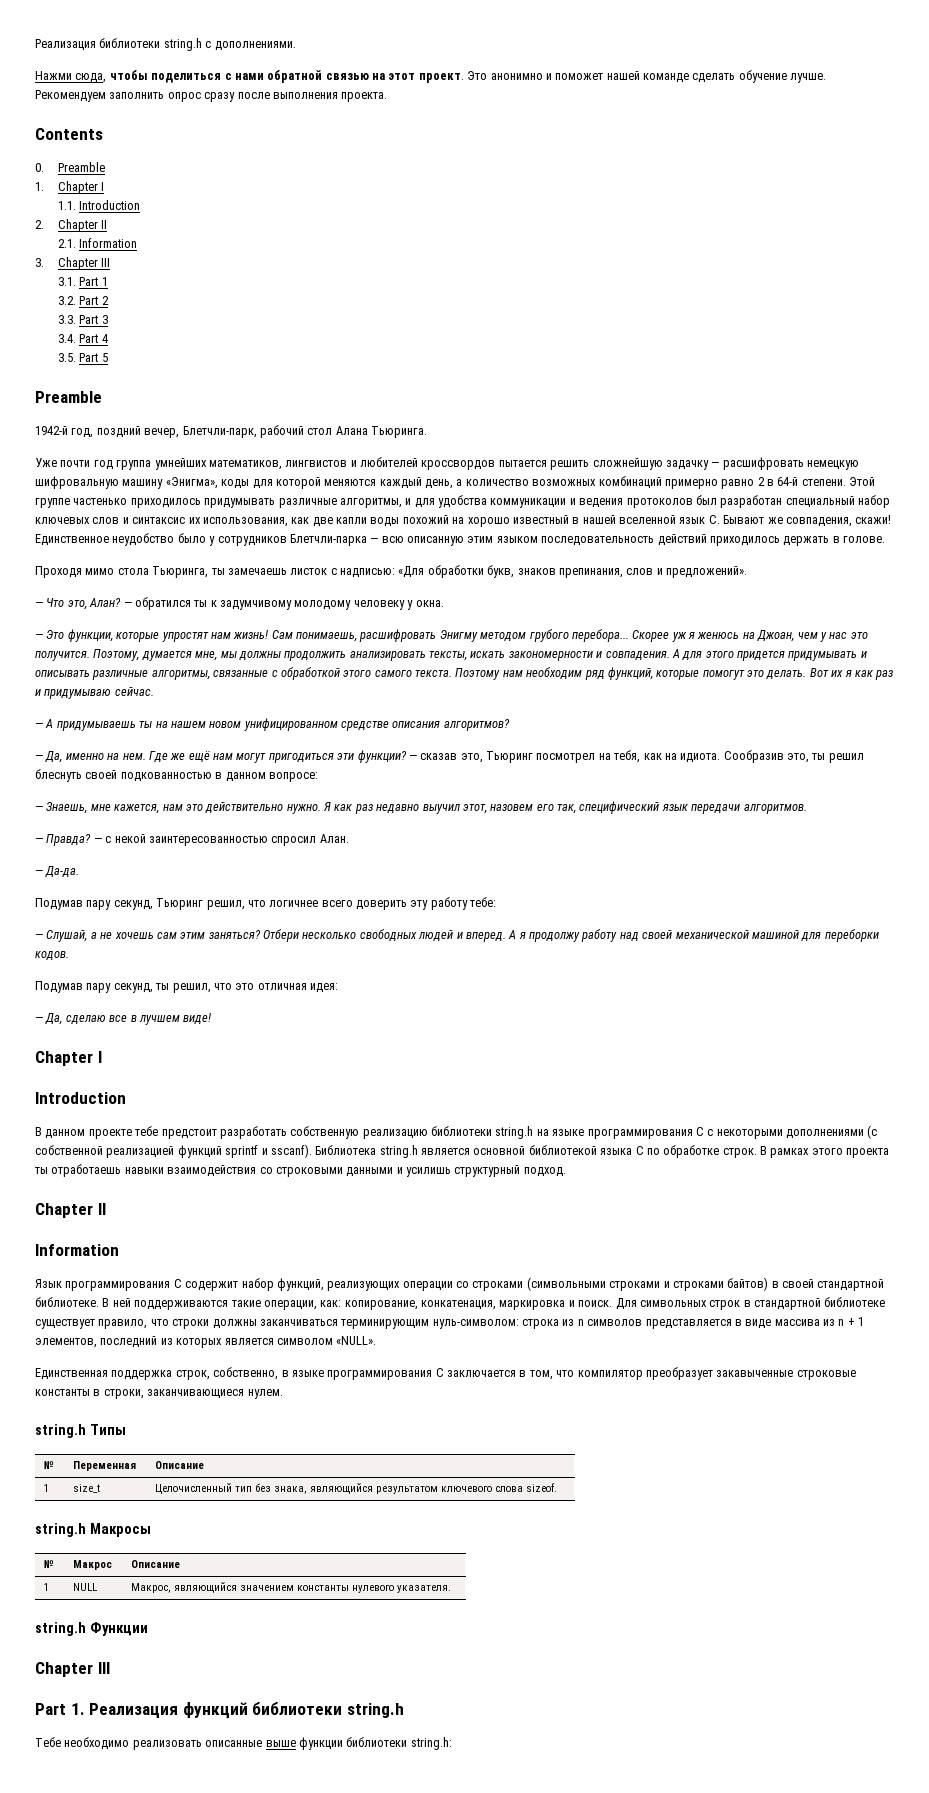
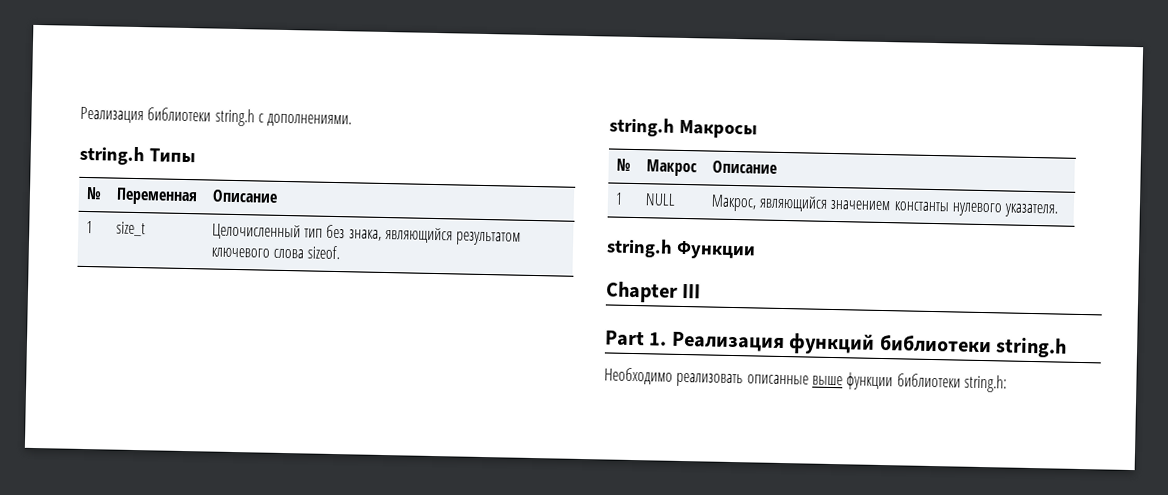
[35,70,827,83] [35,90,388,102] [35,128,103,140] [35,162,105,172] [35,181,105,194] [57,200,141,210] [35,219,108,232] [57,238,138,248] [35,257,111,270] [57,277,108,286] [57,296,109,305] [57,315,108,324] [57,334,108,343] [57,353,108,362] [35,391,102,403] [35,425,427,438] [35,457,859,470] [35,476,876,489] [35,495,890,508] [35,515,892,527] [35,533,885,546] [35,565,747,578] [35,597,444,610] [35,629,868,642] [35,649,867,661] [35,667,894,680] [35,687,154,699] [35,718,510,731] [35,750,864,763] [35,769,318,782] [35,801,807,814] [35,834,349,846] [35,866,80,878] [35,897,497,910] [35,929,879,942] [35,951,69,961] [35,981,338,993] [35,1013,212,1025] [35,1051,102,1066] [35,1092,126,1104] [35,1125,878,1139] [35,1144,890,1158] [35,1164,566,1177] [35,1203,106,1218] [35,1244,119,1256] [35,1277,885,1291] [35,1297,886,1310] [35,1317,865,1329] [35,1336,377,1348] [35,1367,856,1380] [35,1389,283,1399] // Нажми сюда, чтобы поделиться с нами обратной связью на этот проект. Это анонимно и поможет нашей команде сделать обучение лучше. Рекомендуем заполнить опрос сразу после выполнения проекта. // Contents // 0. Preamble // 1. Chapter I // 1.1. Introduction // 2. Chapter II // 2.1. Information // 3. Chapter III // 3.1. Part 1 // 3.2. Part 2 // 3.3. Part 3 // 3.4. Part 4 // 3.5. Part 5 // Preamble // 1942-й год, поздний вечер, Блетчли-парк, рабочий стол Алана Тьюринга. // Уже почти год группа умнейших математиков, лингвистов и любителей кроссвордов пытается решить сложнейшую задачку — расшифровать немецкую шифровальную машину «Энигма», коды для которой меняются каждый день, а количество возможных комбинаций примерно равно 2 в 64-й степени. Этой группе частенько приходилось придумывать различные алгоритмы, и для удобства коммуникации и ведения протоколов был разработан специальный набор ключевых слов и синтаксис их использования, как две капли воды похожий на хорошо известный в нашей вселенной язык С. Бывают же совпадения, скажи! Единственное неудобство было у сотрудников Блетчли-парка — всю описанную этим языком последовательность действий приходилось держать в голове. // Проходя мимо стола Тьюринга, ты замечаешь листок с надписью: «Для обработки букв, знаков препинания, слов и предложений». // — Что это, Алан? — обратился ты к задумчивому молодому человеку у окна. // — Это функции, которые упростят нам жизнь! Сам понимаешь, расшифровать Энигму методом грубого перебора... Cкорее уж я женюсь на Джоан, чем у нас это получится. Поэтому, думается мне, мы должны продолжить анализировать тексты, искать закономерности и совпадения. А для этого придется придумывать и описывать различные алгоритмы, связанные с обработкой этого самого текста. Поэтому нам необходим ряд функций, которые помогут это делать. Вот их я как раз и придумываю сейчас. // — А придумываешь ты на нашем новом унифицированном средстве описания алгоритмов? // — Да, именно на нем. Где же ещё нам могут пригодиться эти функции? — сказав это, Тьюринг посмотрел на тебя, как на идиота. Сообразив это, ты решил блеснуть своей подкованностью в данном вопросе: // — Знаешь, мне кажется, нам это действительно нужно. Я как раз недавно выучил этот, назовем его так, специфический язык передачи алгоритмов. // — Правда? — с некой заинтересованностью спросил Алан. // — Да-да. // Подумав пару секунд, Тьюринг решил, что логичнее всего доверить эту работу тебе: // — Слушай, а не хочешь сам этим заняться? Отбери несколько свободных людей и вперед. А я продолжу работу над своей механической машиной для переборки кодов. // Подумав пару секунд, ты решил, что это отличная идея: // — Да, сделаю все в лучшем виде! // Chapter I // Introduction // В данном проекте тебе предстоит разработать собственную реализацию библиотеки string.h на языке программирования С с некоторыми дополнениями (с собственной реализацией функций sprintf и sscanf). Библиотека string.h является основной библиотекой языка С по обработке строк. В рамках этого проекта ты отработаешь навыки взаимодействия со строковыми данными и усилишь структурный подход. // Chapter II // Information // Язык программирования C содержит набор функций, реализующих операции со строками (символьными строками и строками байтов) в своей стандартной библиотеке. В ней поддерживаются такие операции, как: копирование, конкатенация, маркировка и поиск. Для символьных строк в стандартной библиотеке существует правило, что строки должны заканчиваться терминирующим нуль-символом: строка из n символов представляется в виде массива из n + 1 элементов, последний из которых является символом «NULL». // Единственная поддержка строк, собственно, в языке программирования С заключается в том, что компилятор преобразует закавыченные строковые константы в строки, заканчивающиеся нулем. -> (353, 120) none
[35,1737,130,1750] Тебе необходимо -> [604,367,673,385] Необходимо

